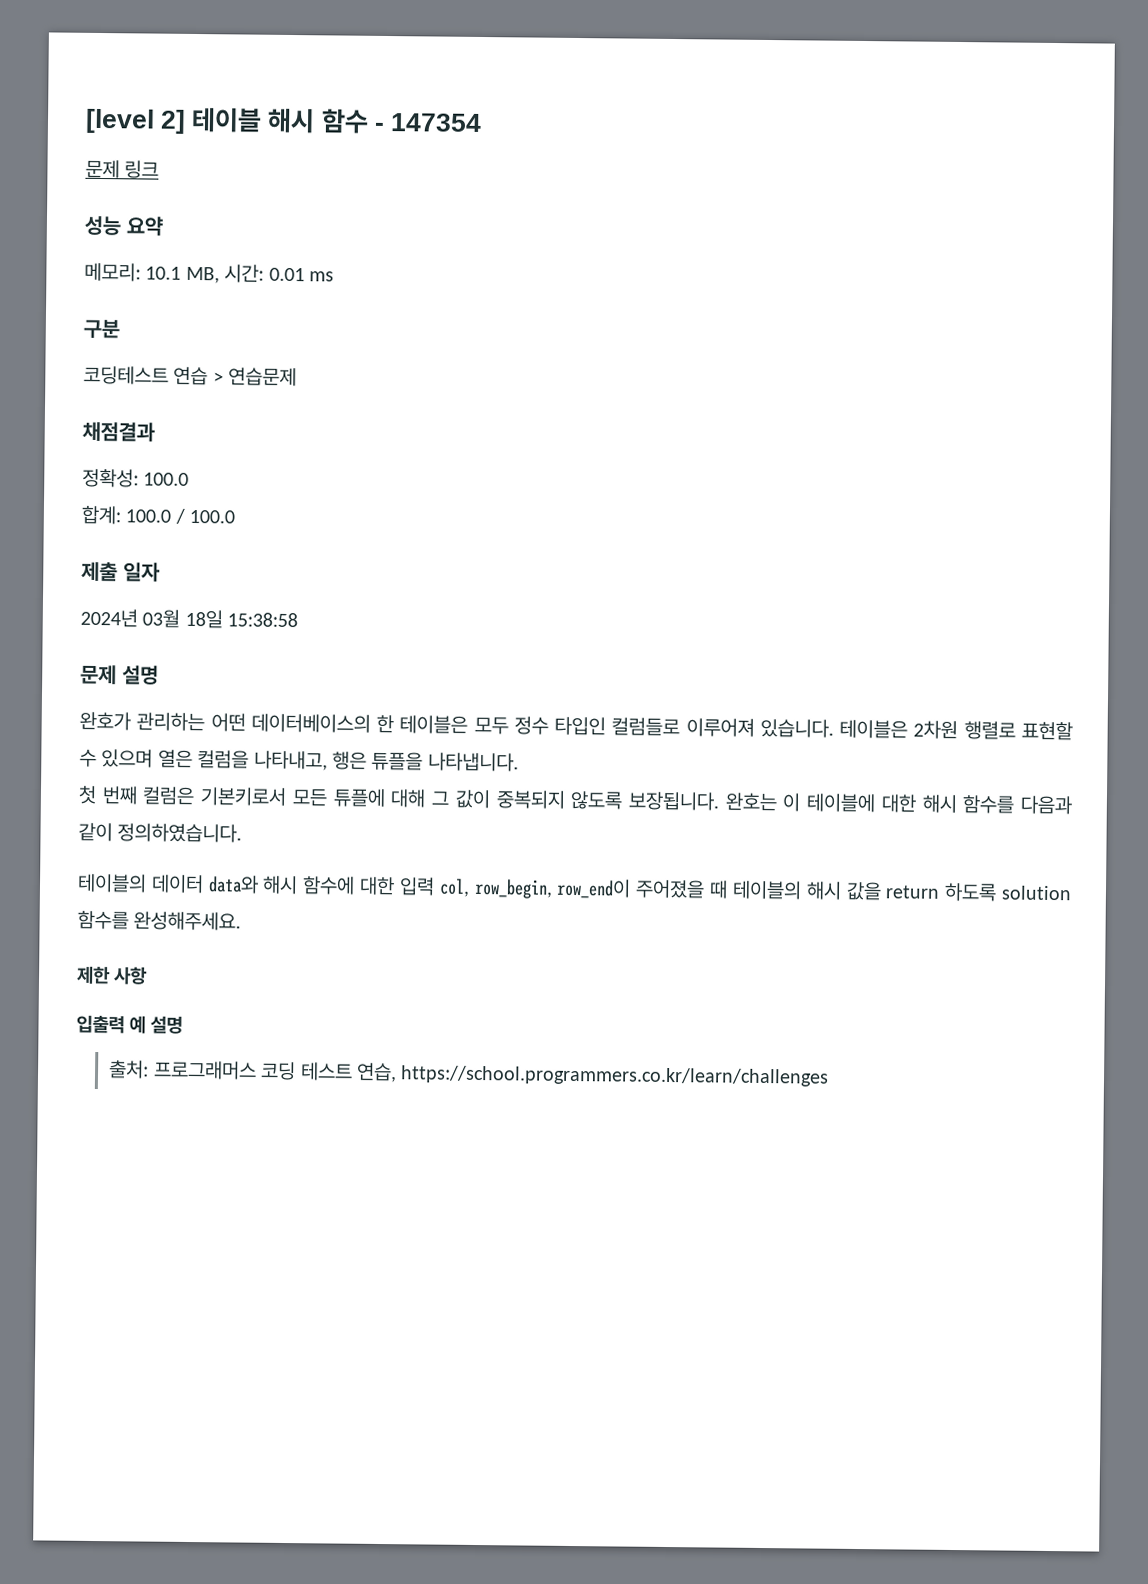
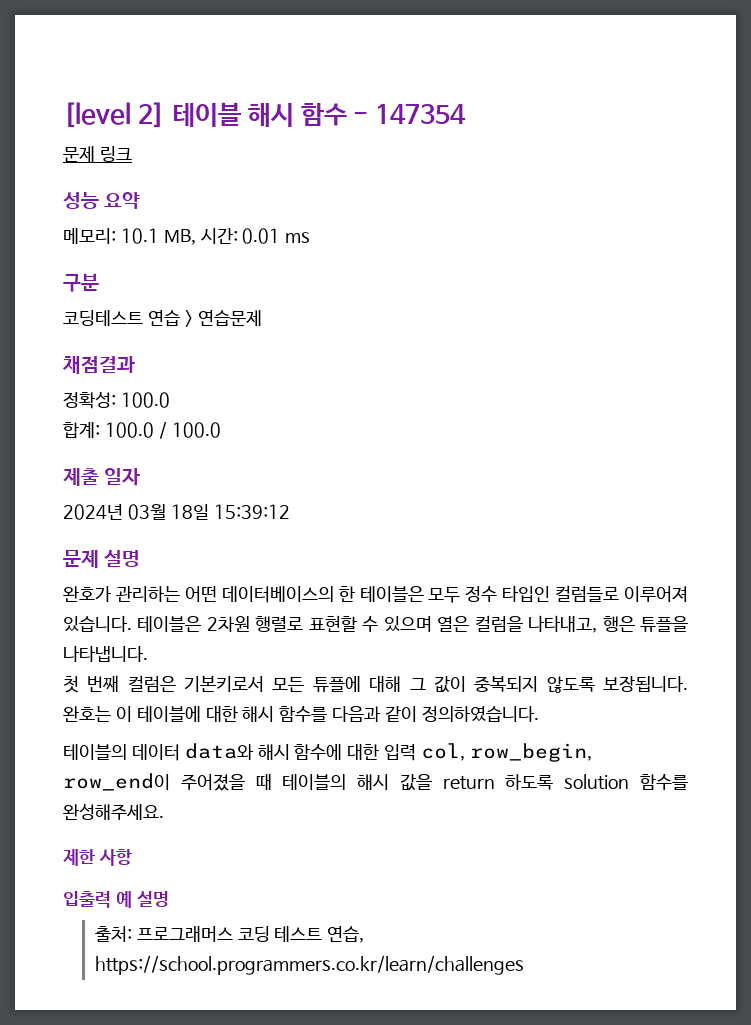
[227,612,299,628] 15:38:58 -> [213,504,290,519] 15:39:12

